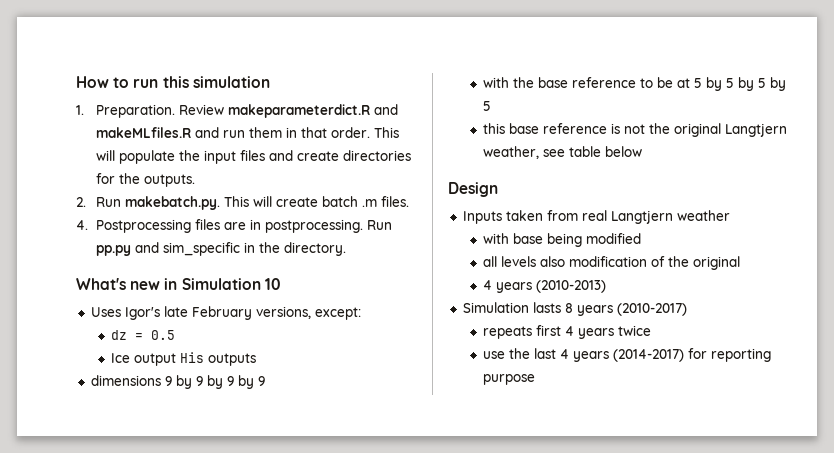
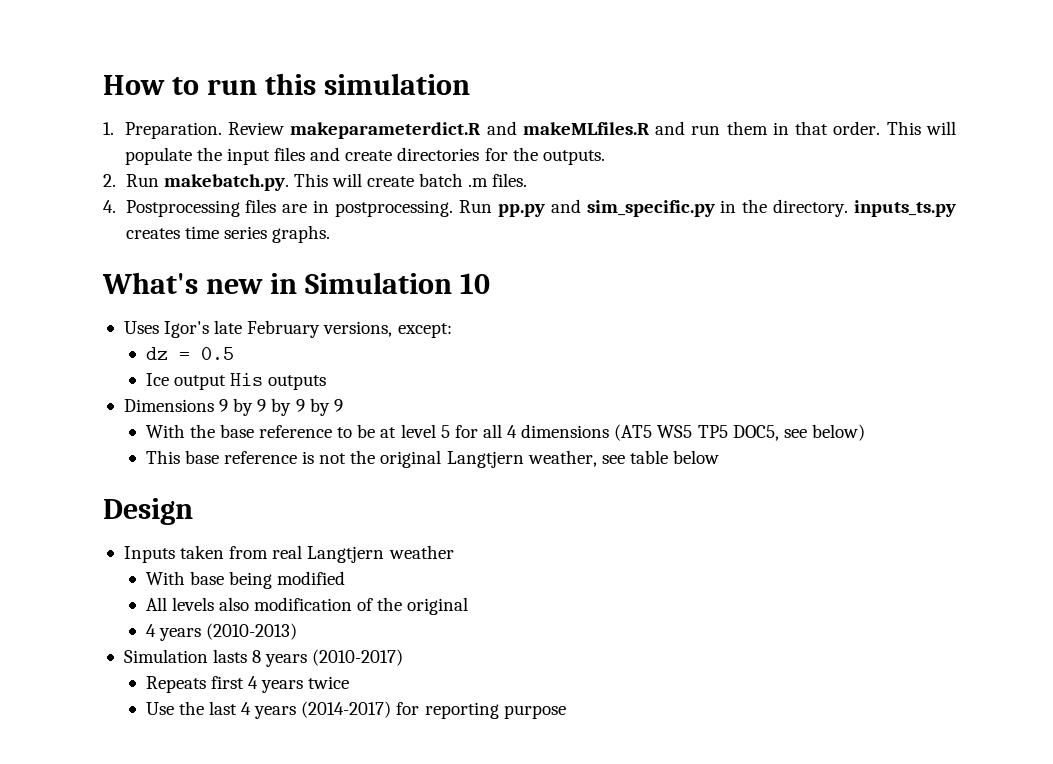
[163,242,241,256] sim_specific -> [586,200,715,217] sim_specific.py
(347, 249) none -> [854,200,956,217] [125,225,330,243] inputs_ts.py creates time series graphs.
[90,375,161,386] dimensions -> [123,399,214,412] Dimensions
[483,77,510,88] with -> [145,424,185,438] With
[694,77,787,91] [483,101,492,111] [483,123,506,134] 5 by 5 by 5 by 5 // this -> [400,424,865,441] [145,450,180,464] level 5 for all 4 dimensions (AT5 WS5 TP5 DOC5, see below) // This
[483,233,510,244] with -> [145,571,185,585] With
[483,256,498,267] all -> [145,597,167,611] All
[483,326,533,339] repeats -> [145,676,206,693] Repeats
[483,351,506,359] use -> [145,702,174,715] Use

